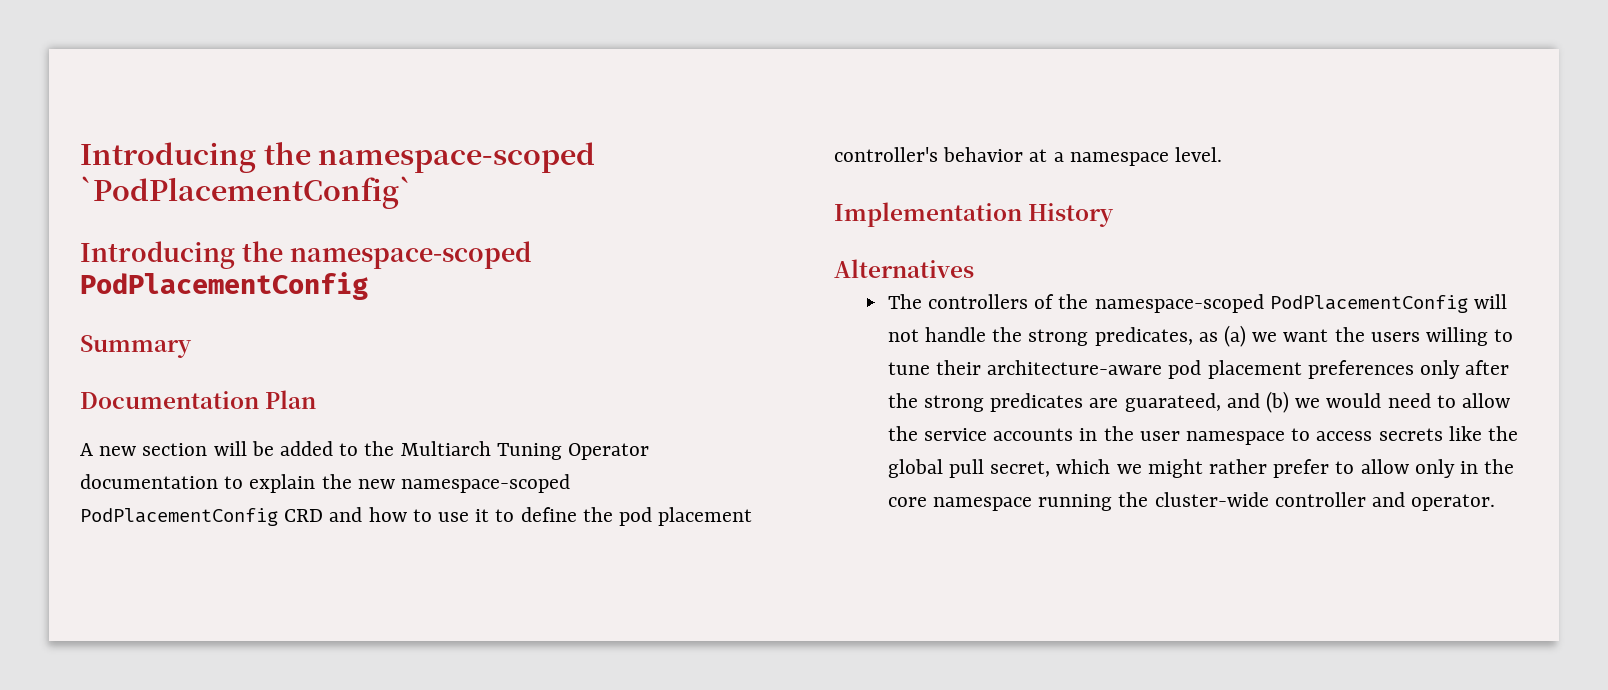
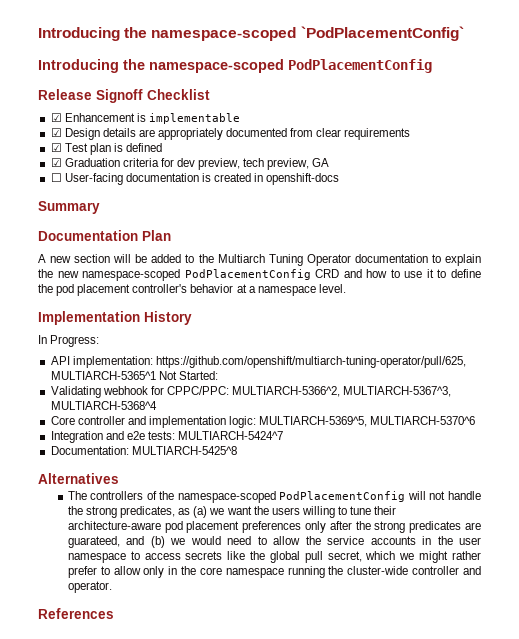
(368, 286) none -> [38,89,210,103] [50,113,240,124] [50,128,411,140] [50,143,163,155] [50,158,330,170] [50,173,340,185] // Release Signoff Checklist // ☑ Enhancement is implementable // ☑ Design details are appropriately documented from clear requirements // ☑ Test plan is defined // ☑ Graduation criteria for dev preview, tech preview, GA // ☐ User-facing documentation is created in openshift-docs
(1115, 215) none -> [38,335,100,347] [50,356,466,368] [50,371,218,380] [50,386,452,398] [50,401,157,410] [50,416,476,428] [50,431,284,443] [50,446,237,455] // In Progress: // API implementation: https://github.com/openshift/multiarch-tuning-operator/pull/625, MULTIARCH-5365^1 Not Started: // Validating webhook for CPPC/PPC: MULTIARCH-5366^2, MULTIARCH-5367^3, MULTIARCH-5368^4 // Core controller and implementation logic: MULTIARCH-5369^5, MULTIARCH-5370^6 // Integration and e2e tests: MULTIARCH-5424^7 // Documentation: MULTIARCH-5425^8
(1496, 502) none -> [38,608,114,619] // References

